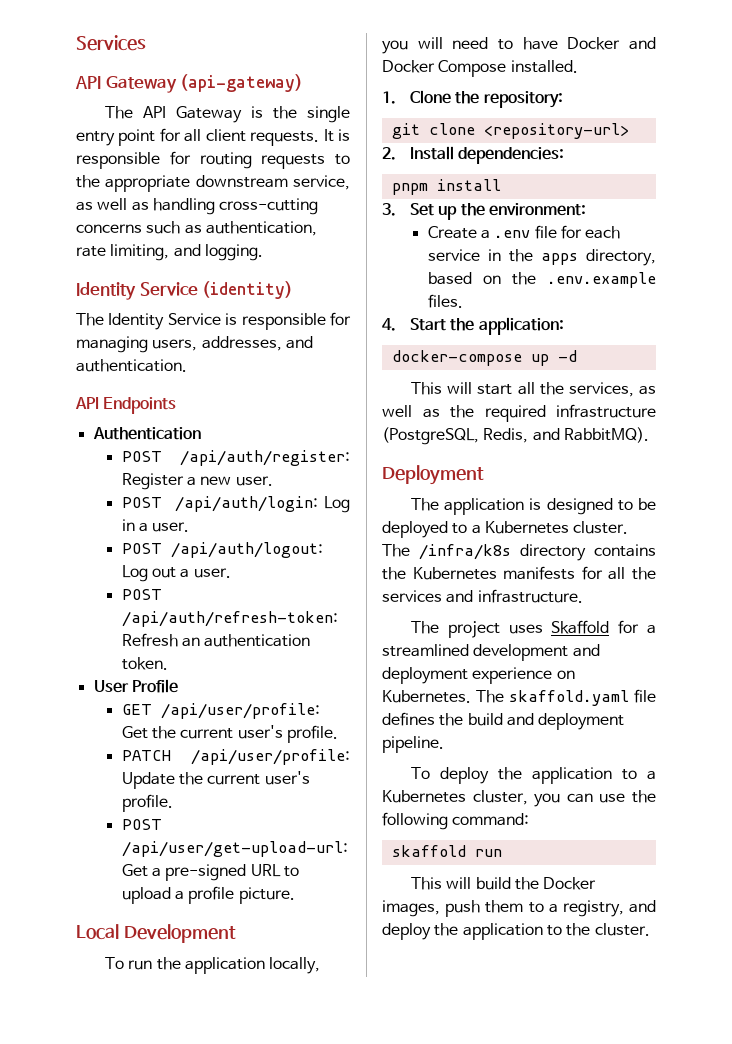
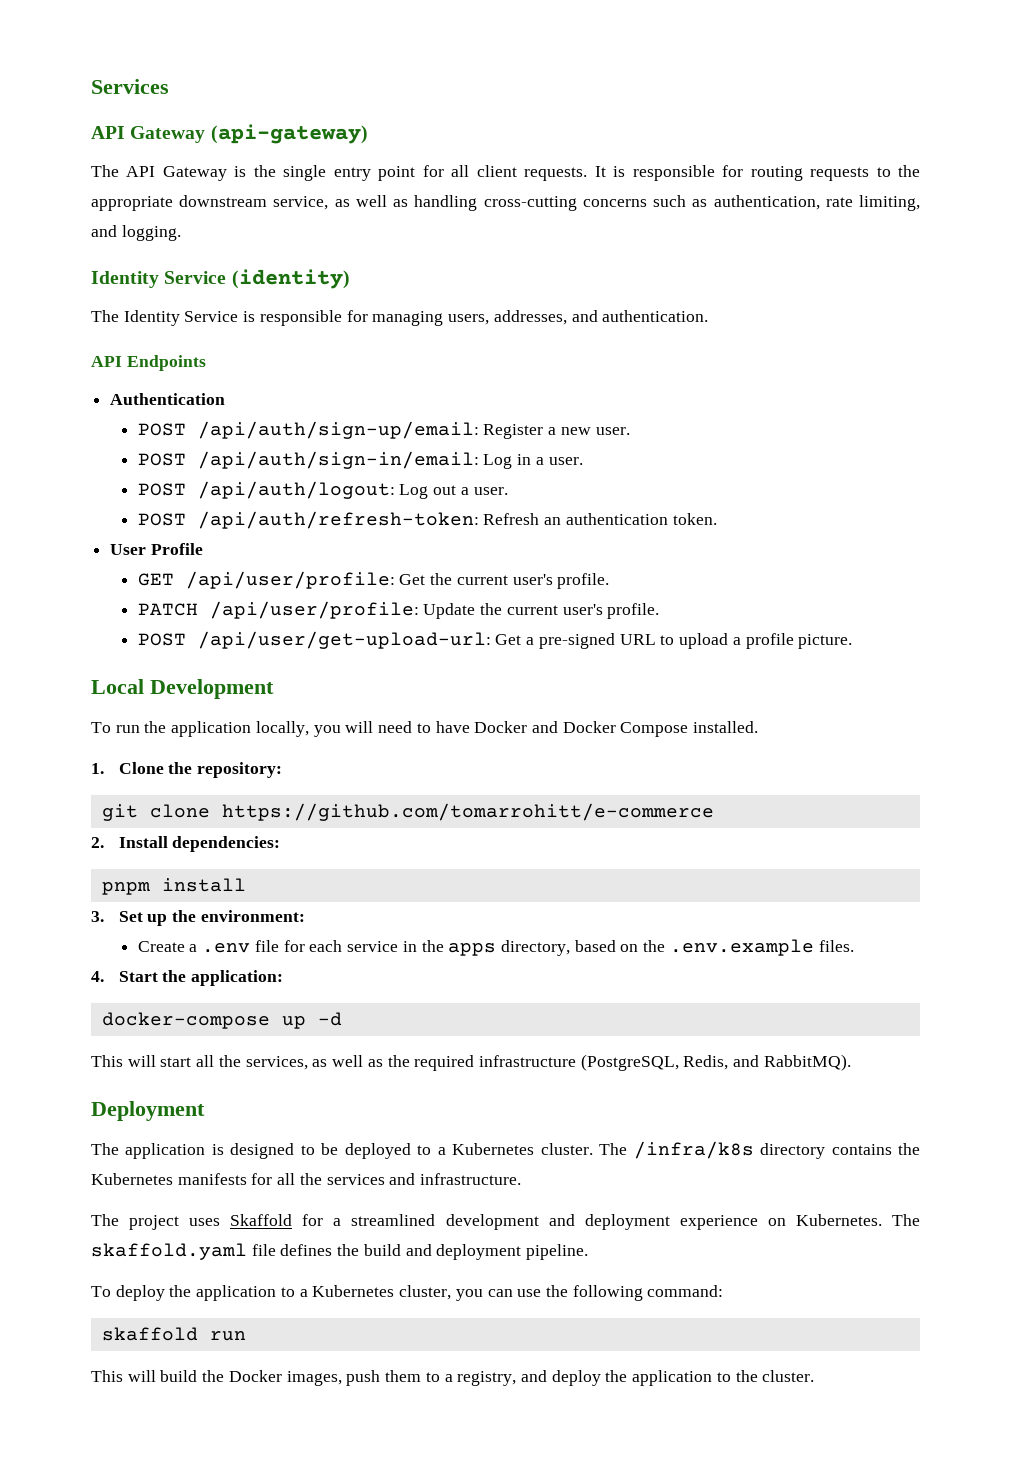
[180,450,350,466] /api/auth/register: -> [197,421,479,439] /api/auth/sign-up/email:
[174,496,318,512] /api/auth/login: -> [197,451,479,469] /api/auth/sign-in/email:
[483,123,629,139] <repository-url> -> [221,803,714,821] https://github.com/tomarrohitt/e-commerce

